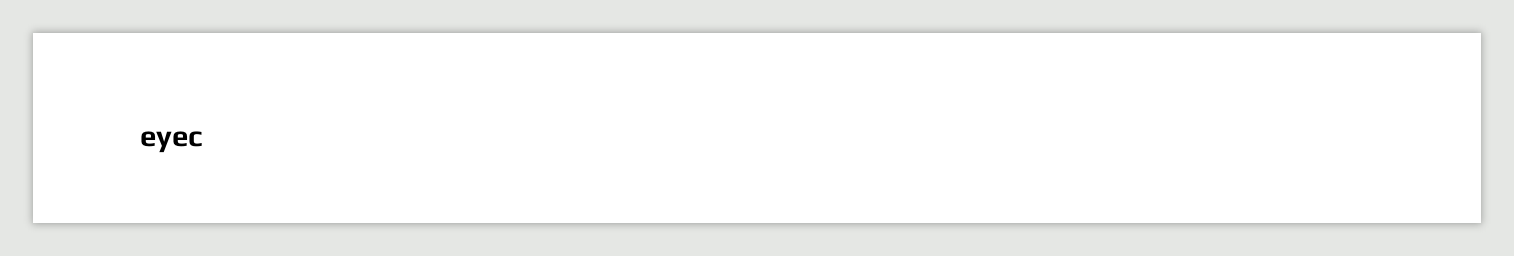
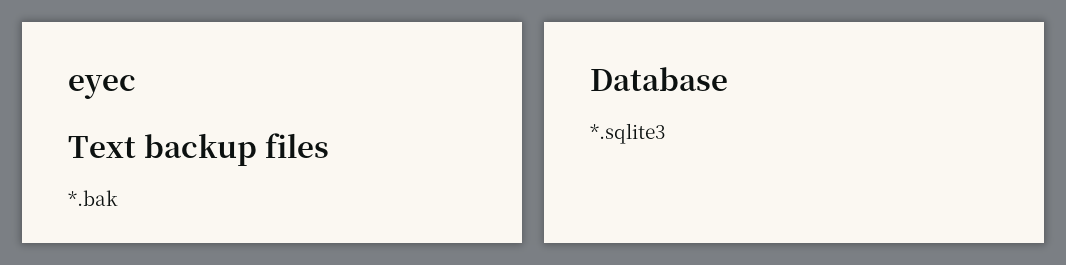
(202, 142) none -> [68,133,329,166] [68,190,118,206] [590,67,728,91] [590,123,666,144] // Text backup files // *.bak // Database // *.sqlite3

